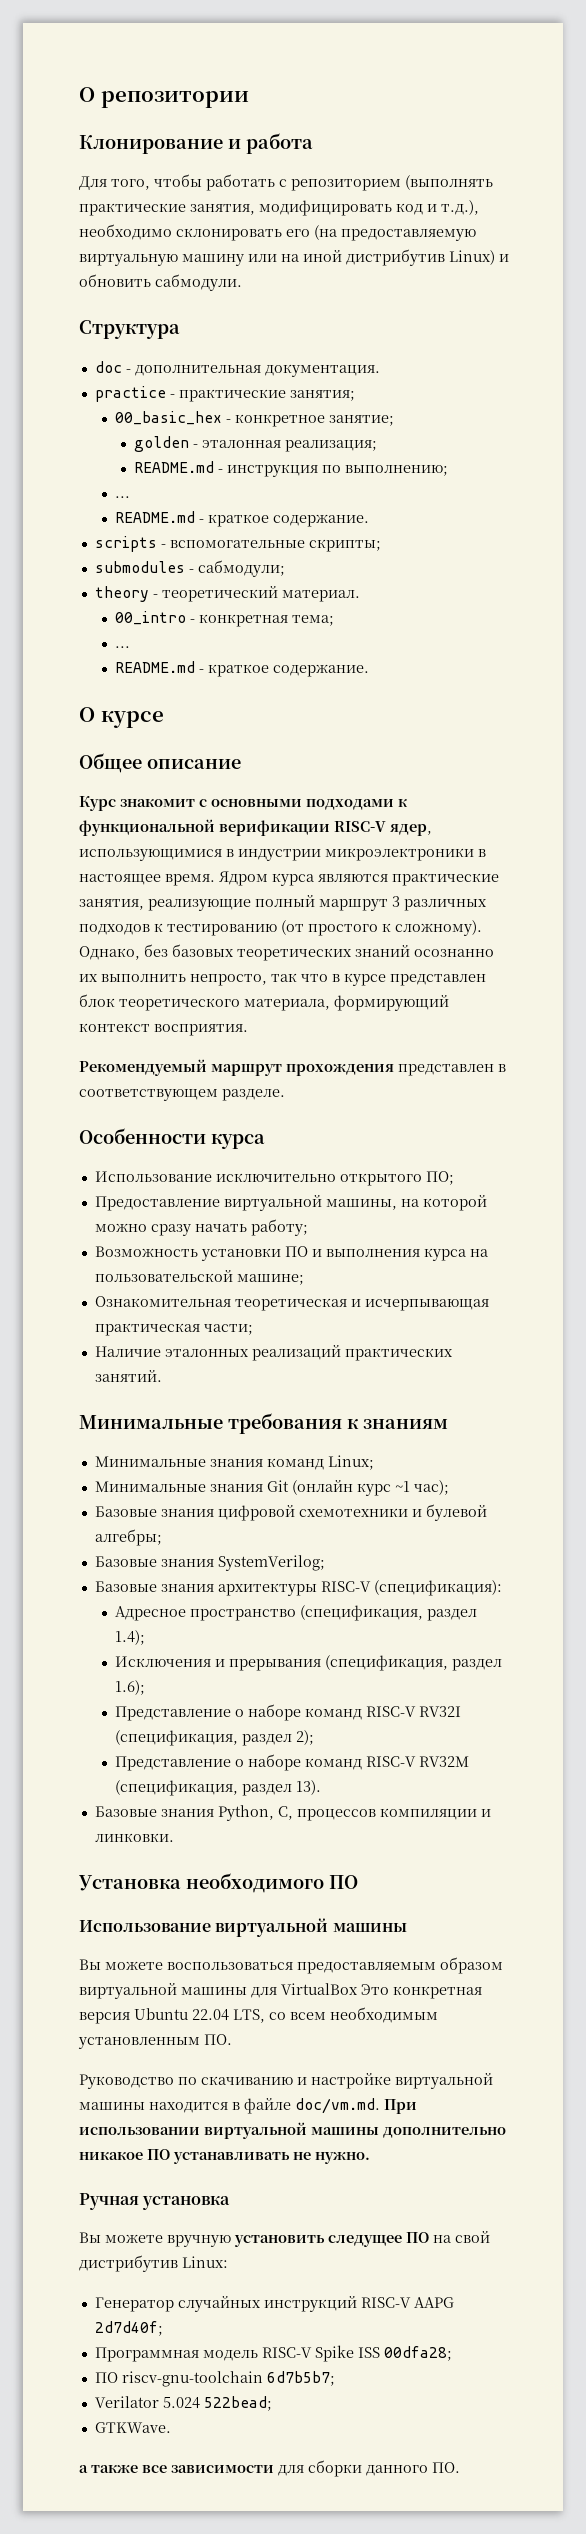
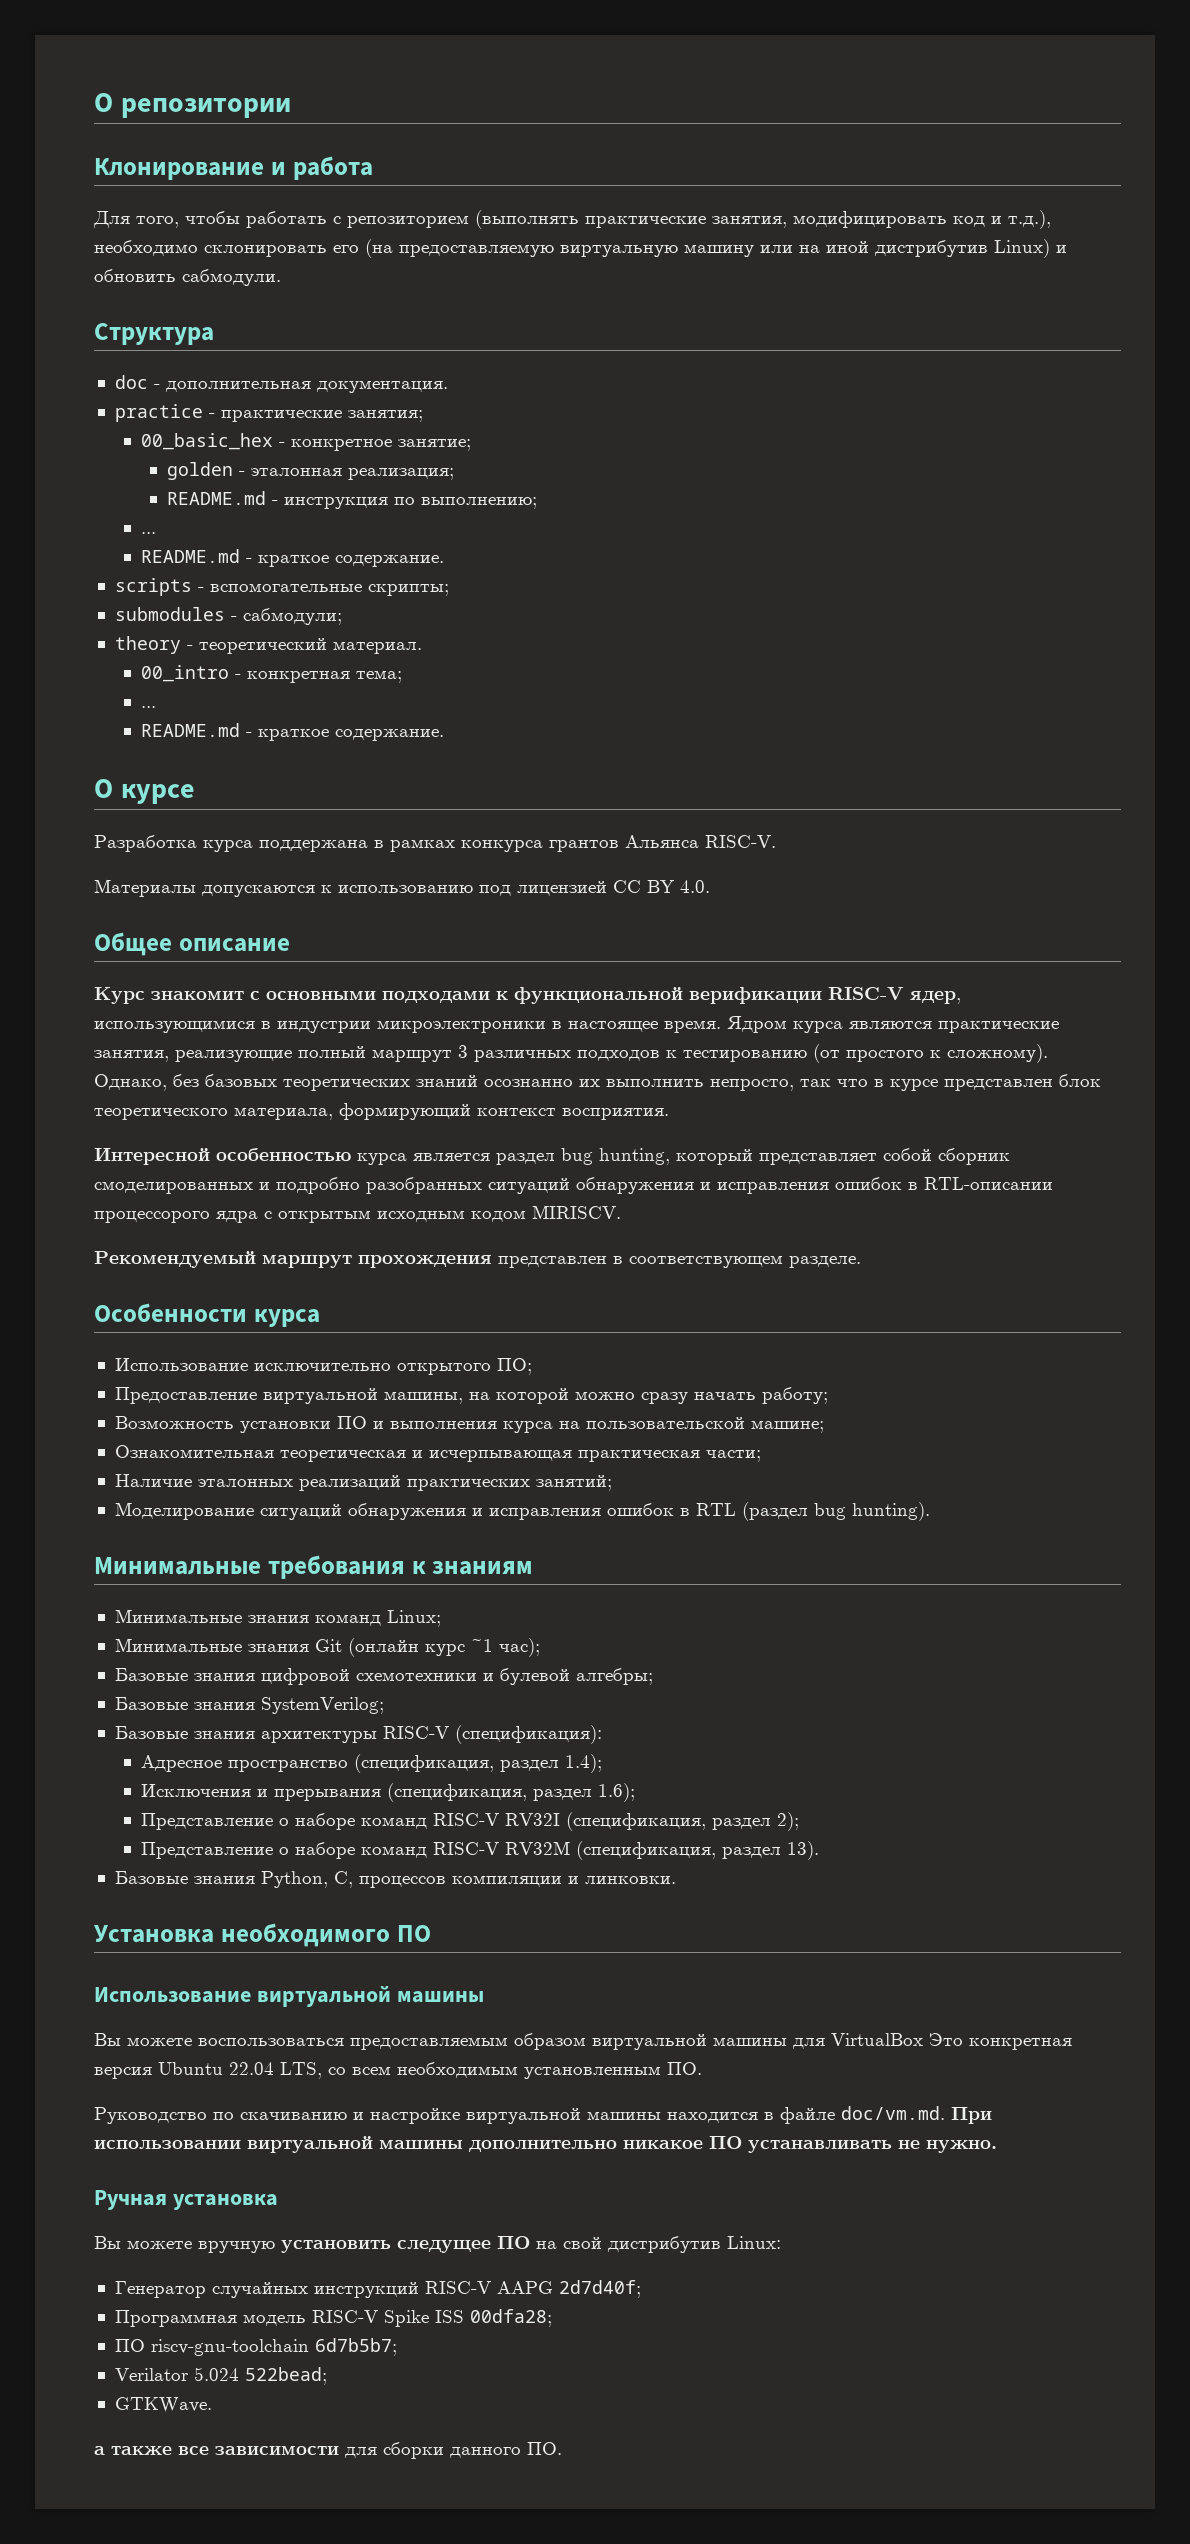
(164, 719) none -> [94,835,776,852] [94,879,710,897] // Разработка курса поддержана в рамках конкурса грантов Альянса RISC-V. // Материалы допускаются к использованию под лицензией CC BY 4.0.
(248, 1030) none -> [94,1147,1010,1165] [94,1177,1053,1194] [94,1205,621,1223] // Интересной особенностью курса является раздел bug hunting, который представляет собой сборник смоделированных и подробно разобранных ситуаций обнаружения и исправления ошибок в RTL-описании процессорого ядра с открытым исходным кодом MIRISCV.
[94,1370,162,1382] занятий. -> [535,1475,612,1491] [114,1502,930,1521] занятий; // Моделирование ситуаций обнаружения и исправления ошибок в RTL (раздел bug hunting).

